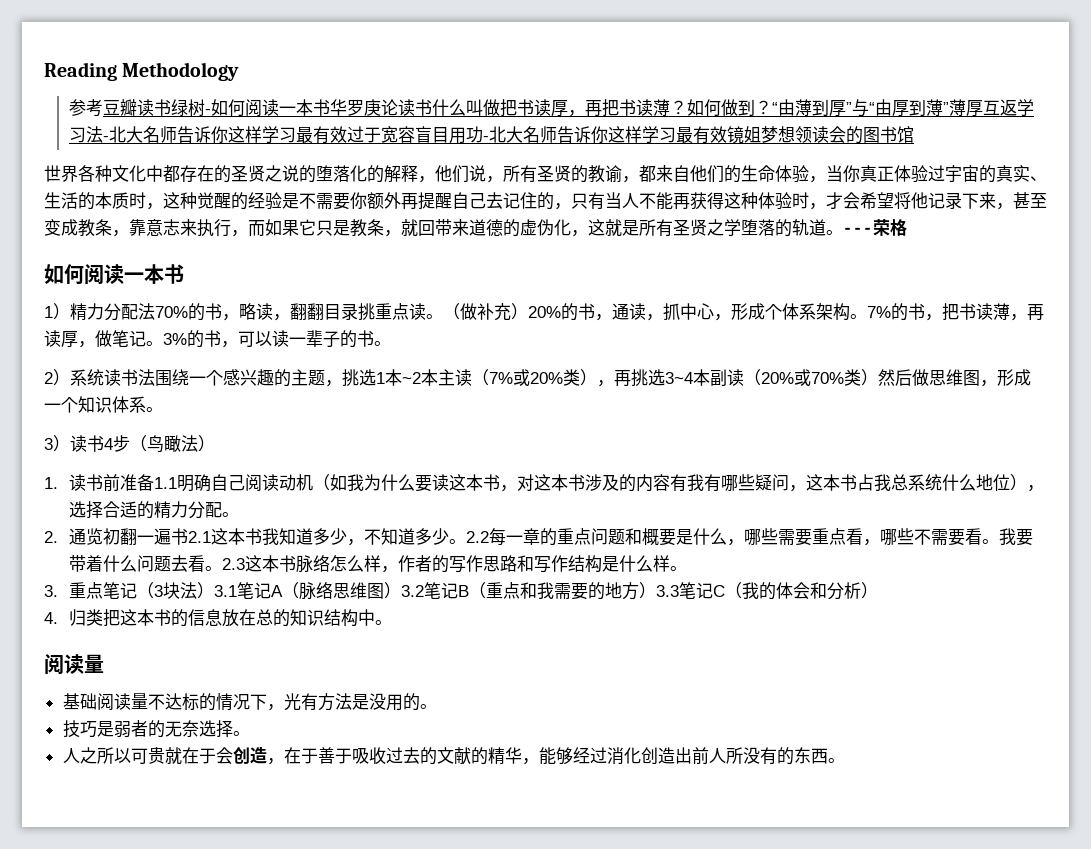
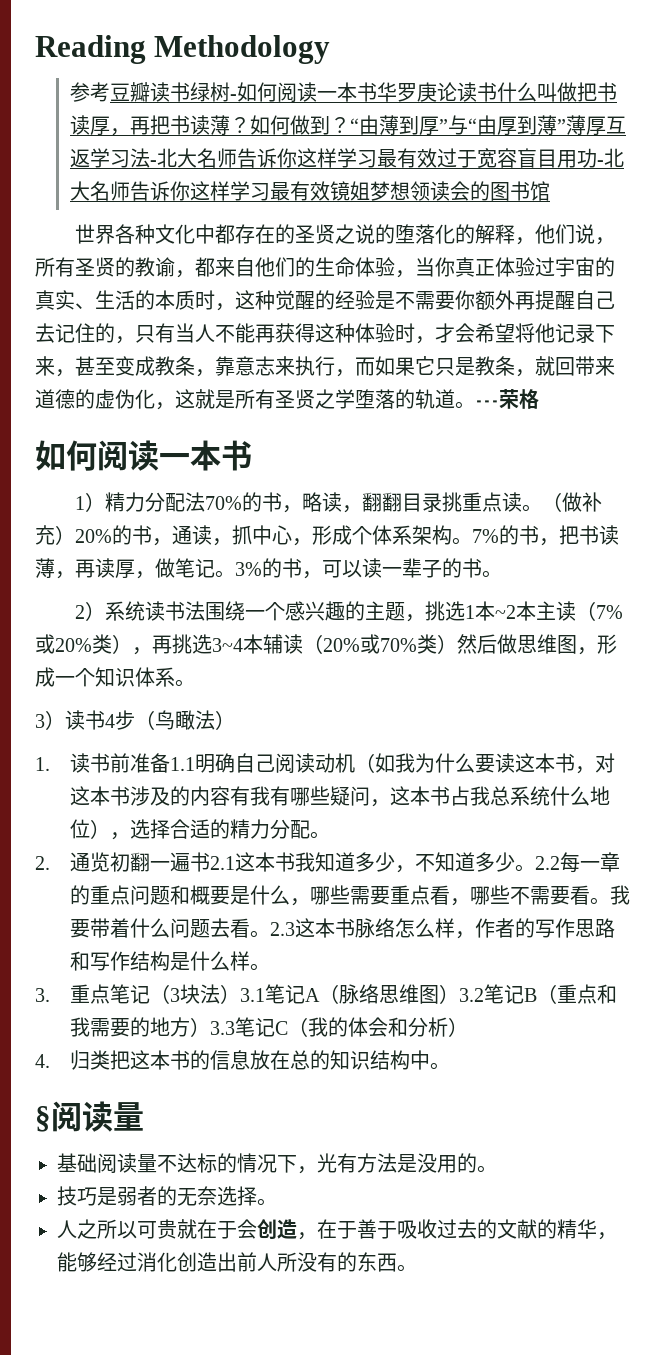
[710,369,727,387] 副 -> [263,634,283,654] 辅
(392, 622) none -> [35,1106,51,1132] §

